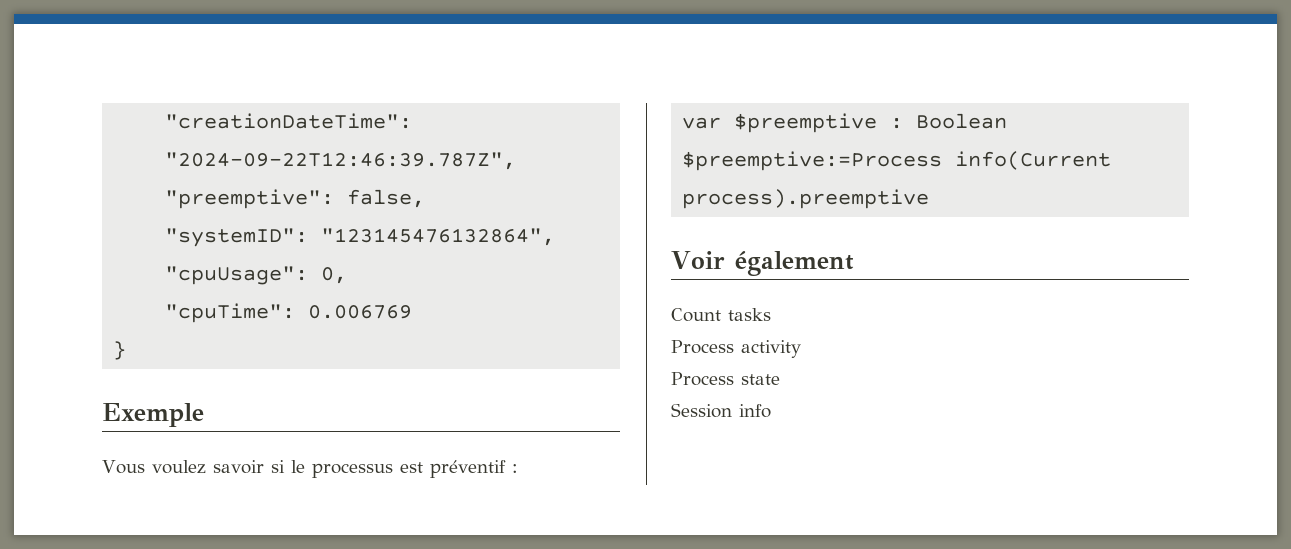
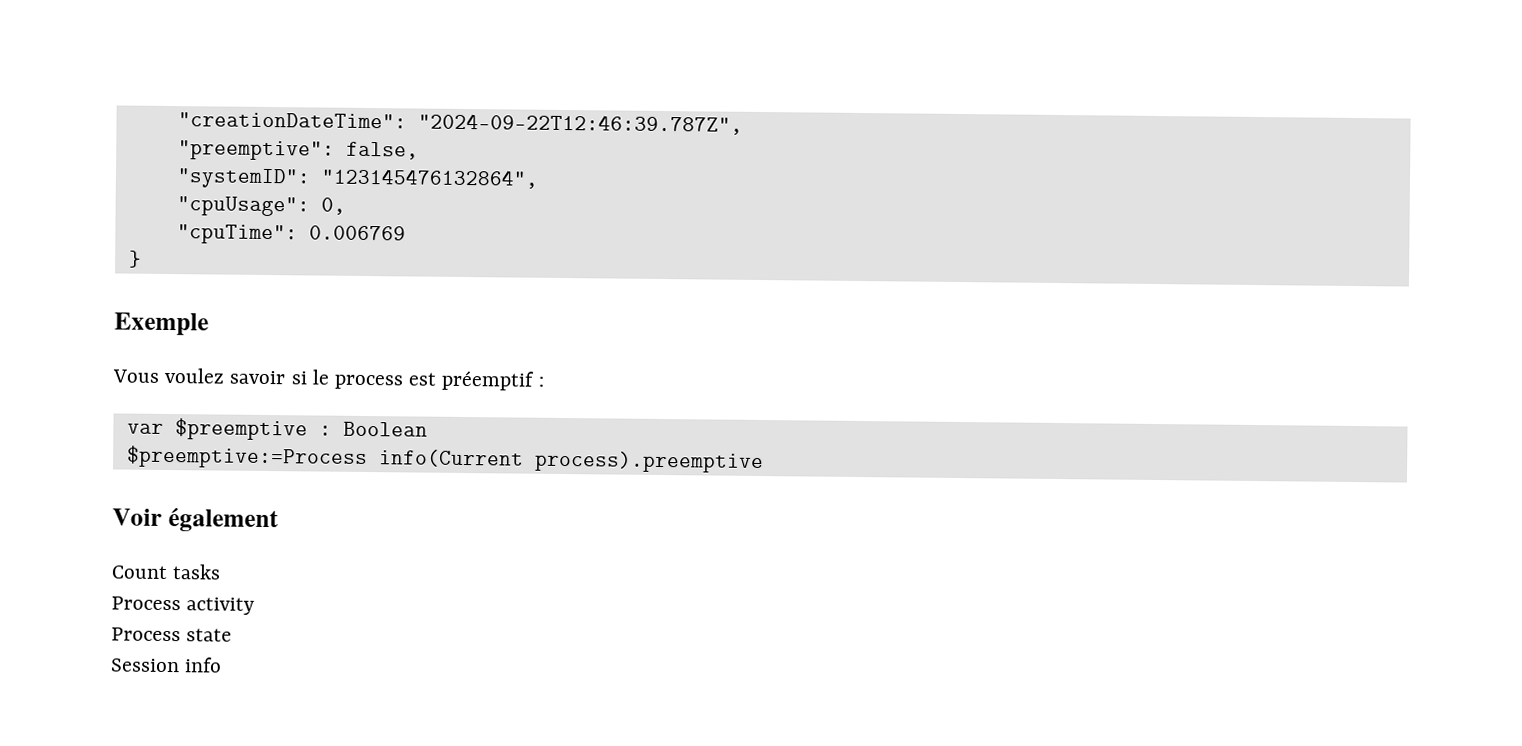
[311,460,506,478] processus est préventif -> [334,370,536,391] process est préemptif

